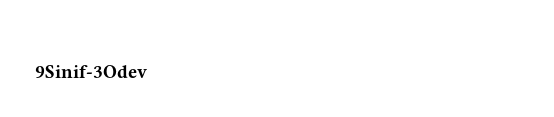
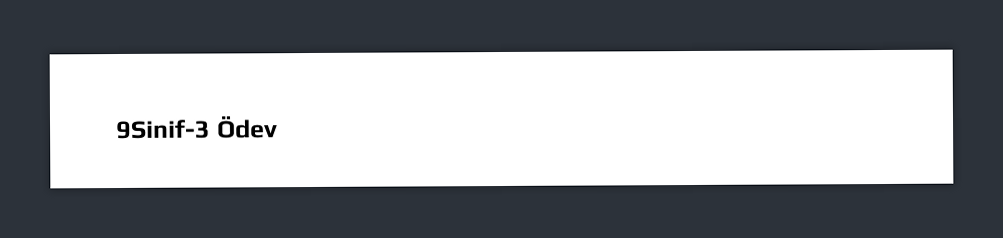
[35,65,147,79] 9Sinif-3Odev -> [116,115,278,140] 9Sinif-3 Ödev

